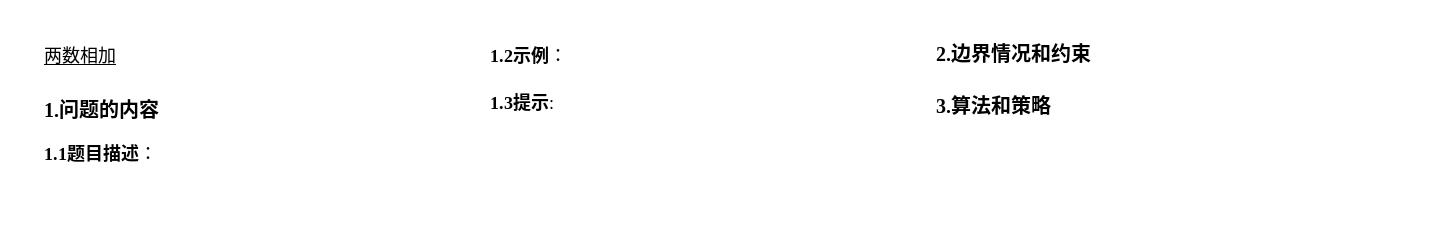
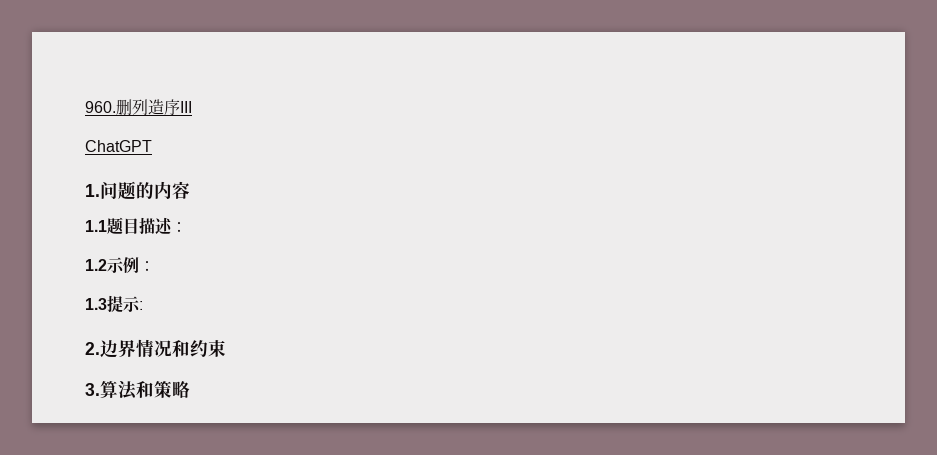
[44,46,116,64] 两数相加 -> [85,99,192,115] [85,140,152,152] 960.删列造序III // ChatGPT

